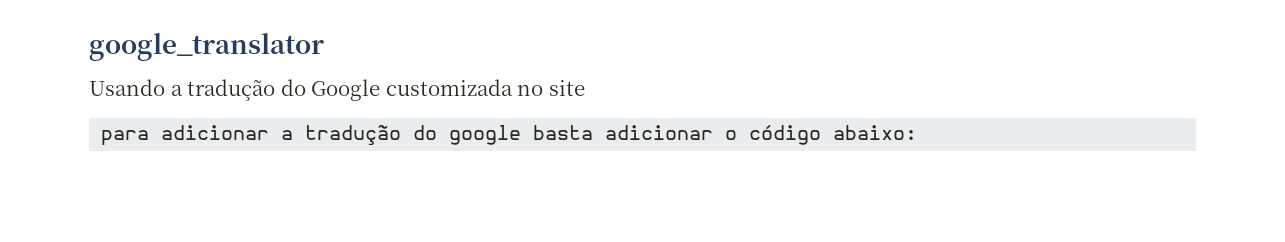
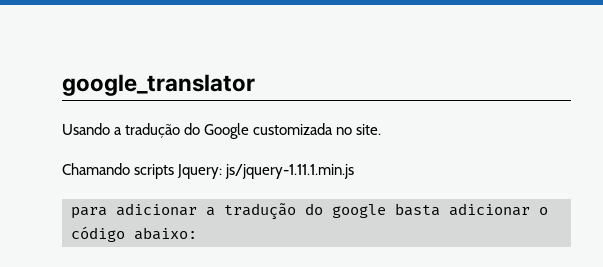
[548,80,585,96] site -> [356,124,382,135] [62,163,355,179] site. // Chamando scripts Jquery: js/jquery-1.11.1.min.js

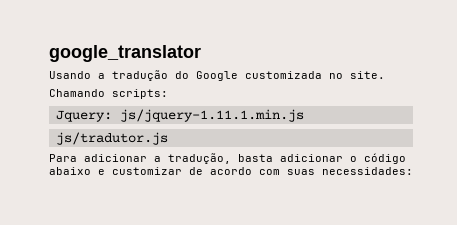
[134,164,175,179] scripts -> [112,89,168,99] scripts: //
[71,203,548,220] [71,226,197,242] para adicionar a tradução do google basta adicionar o código abaixo: -> [55,132,168,145] [49,153,406,164] [49,167,413,175] js/tradutor.js // Para adicionar a tradução, basta adicionar o código abaixo e customizar de acordo com suas necessidades:

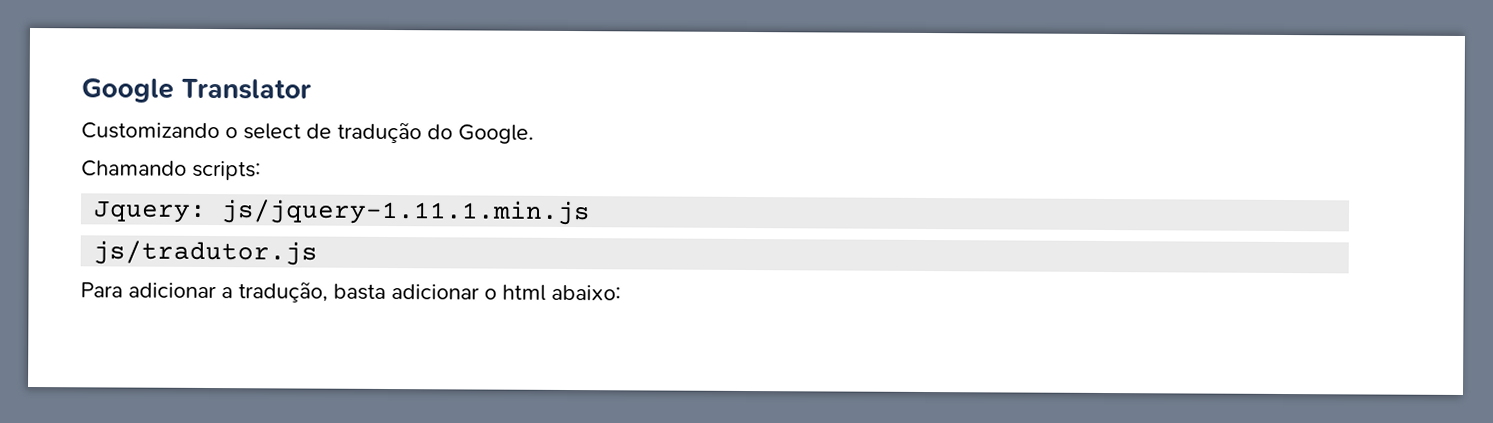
[49,45,201,62] [49,70,385,81] google_translator // Usando a tradução do Google customizada no site. -> [81,78,312,103] [81,121,534,144] Google Translator // Customizando o select de tradução do Google.
[364,153,406,164] [49,167,413,175] código abaixo e customizar de acordo com suas necessidades: -> [502,284,621,301] html abaixo:

